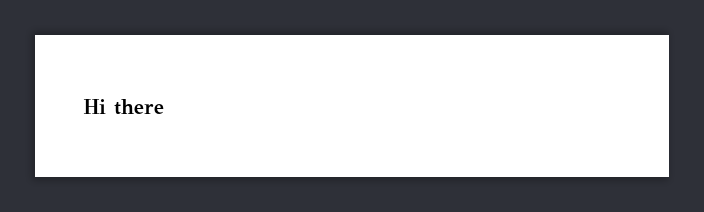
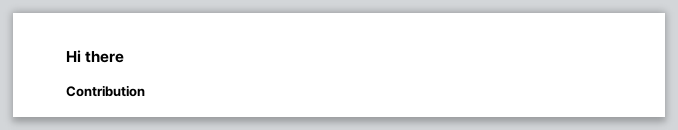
(164, 107) none -> [66,85,145,97] // Contribution

